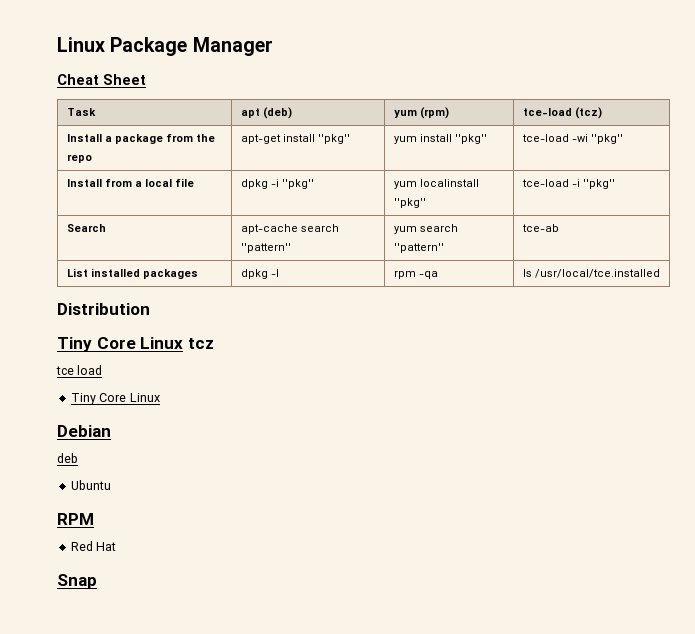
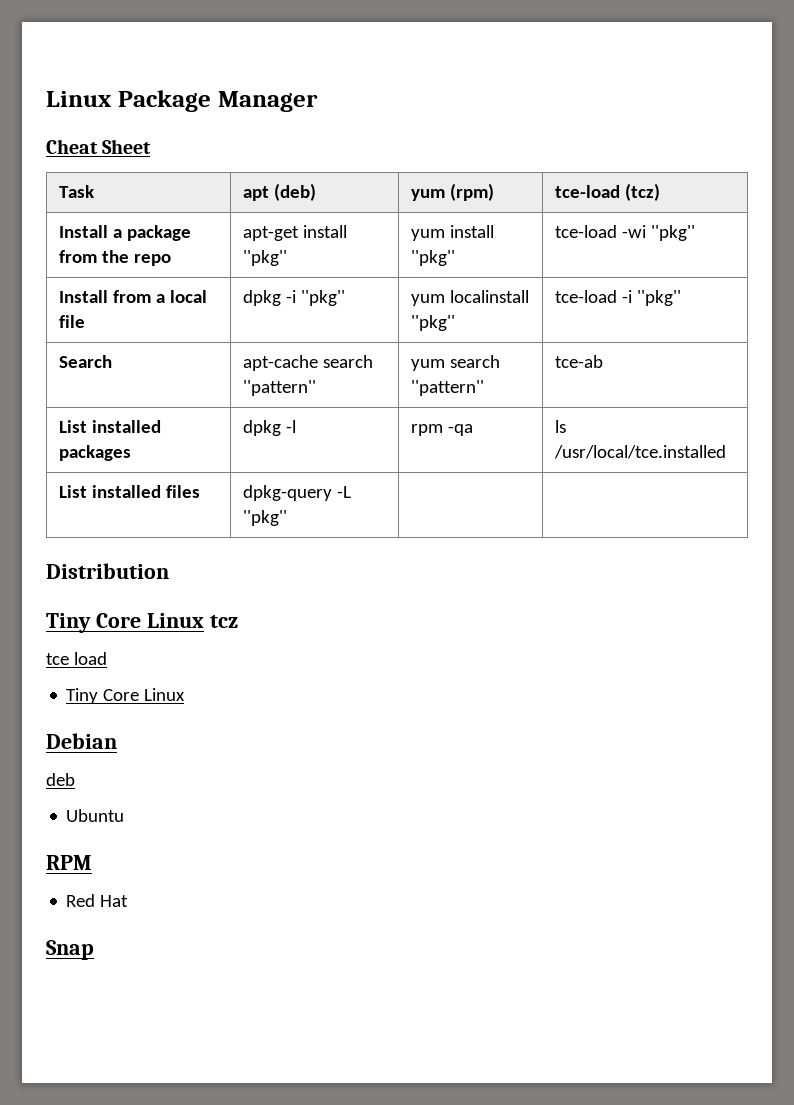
(660, 273) none -> [58,485,200,498] [242,485,351,501] [242,510,287,526] // List installed files | dpkg-query -L ''pkg'' | |

